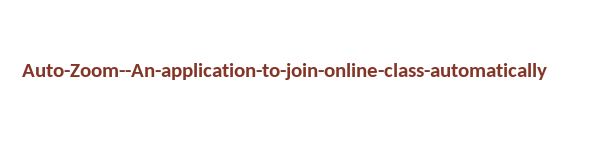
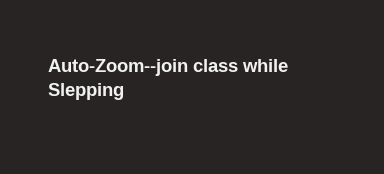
[22,63,547,80] Auto-Zoom--An-application-to-join-online-class-automatically -> [48,59,288,76] [48,83,124,100] Auto-Zoom--join class while Slepping

